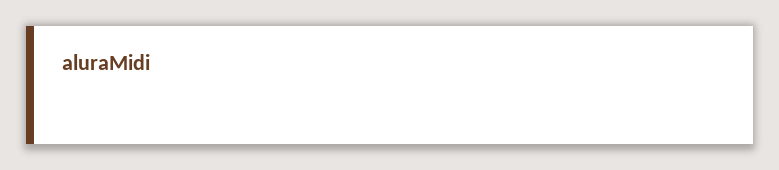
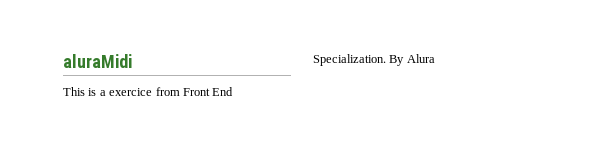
(150, 62) none -> [63,87,234,96] [313,54,435,66] // This is a exercice from Front End Specialization. By Alura

